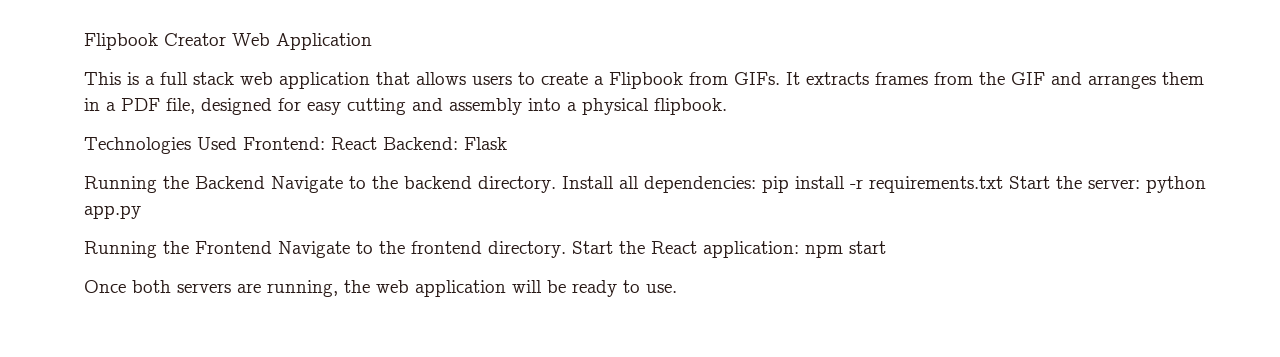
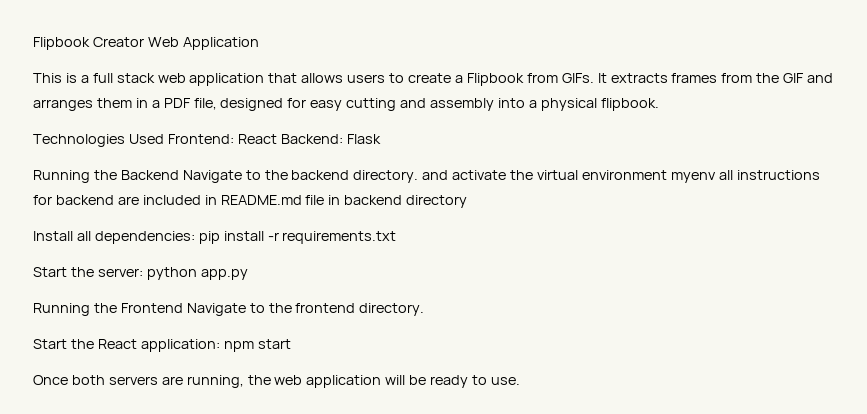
(556, 184) none -> [422,170,820,183] [33,195,468,208] and activate the virtual environment myenv all instructions for backend are included in README.md file in backend directory //
(1003, 184) none -> (397, 237) //
(566, 249) none -> (425, 309) //

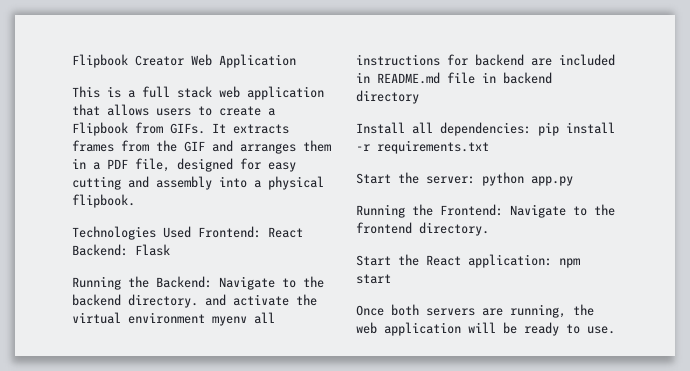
[120,170,179,180] Backend -> [156,276,212,288] Backend:
[120,303,183,313] Frontend -> [440,204,503,216] Frontend:

